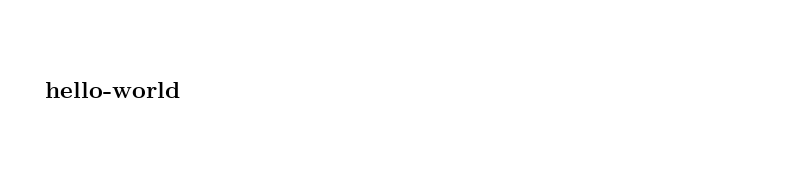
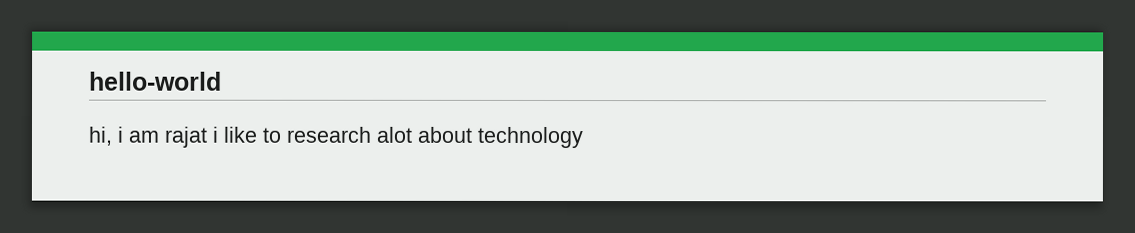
(180, 90) none -> [88,126,583,149] // hi, i am rajat i like to research alot about technology

